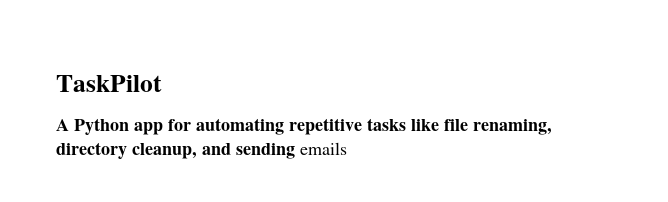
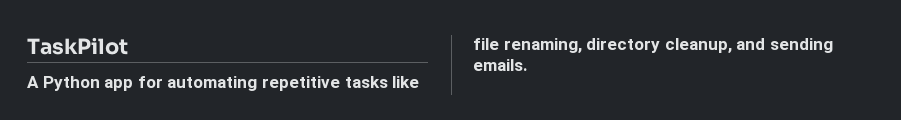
[300,142,347,155] emails -> [473,59,528,71] emails.

